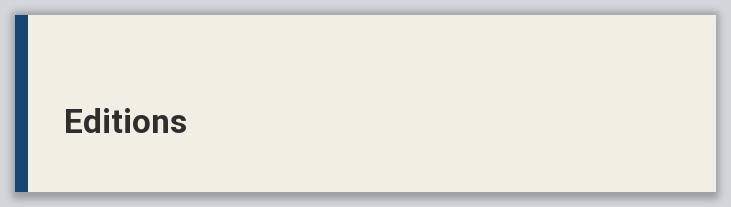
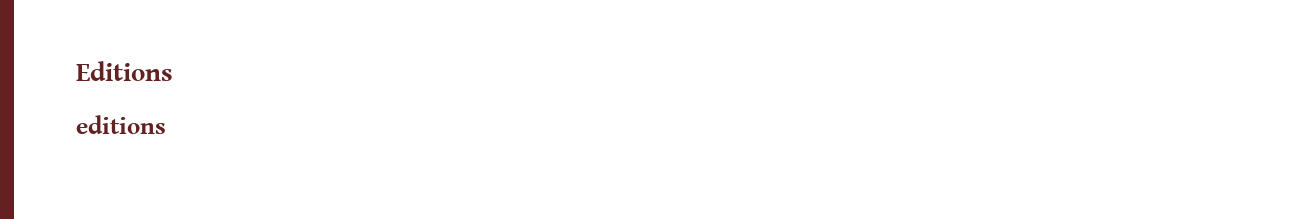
(187, 120) none -> [76,115,166,134] // editions

